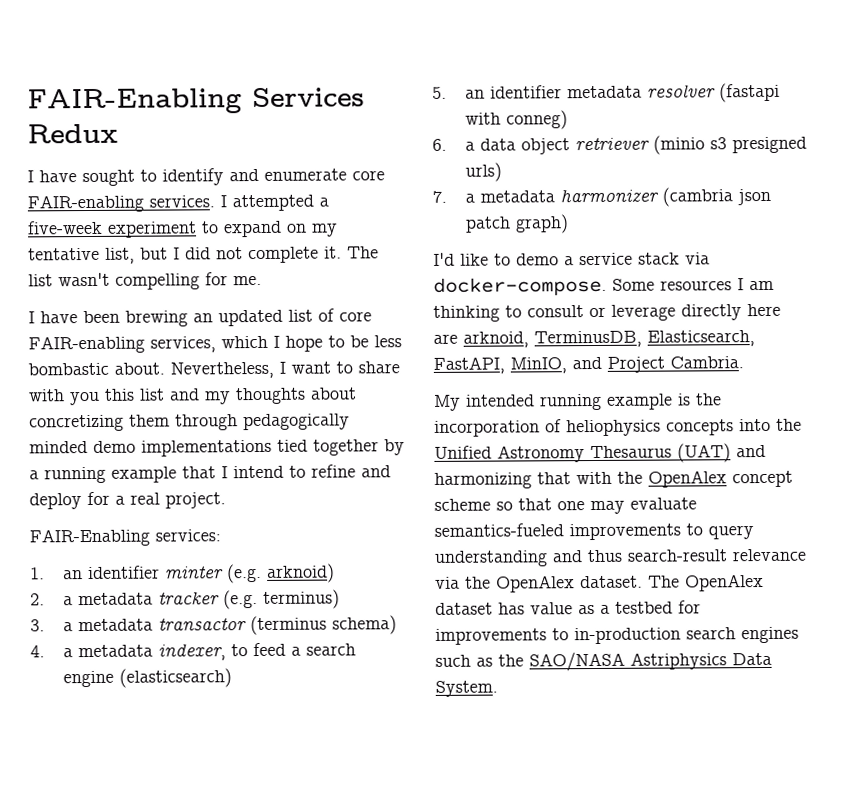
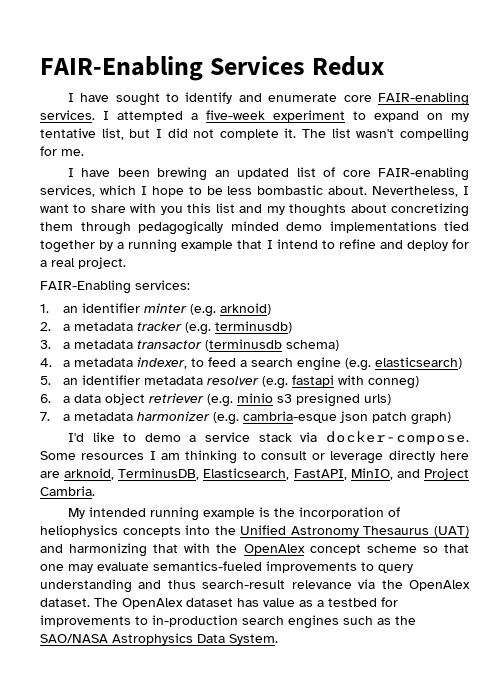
[262,589,340,609] terminus) -> [215,321,293,333] terminusdb)
[249,615,327,636] (terminus -> [205,339,283,351] (terminusdb
[118,668,232,688] (elasticsearch) -> [345,357,463,371] (e.g. elasticsearch)
[718,82,780,103] (fastapi -> [262,375,335,389] (e.g. fastapi
[652,135,705,155] (minio -> [207,393,274,407] (e.g. minio
[661,187,733,207] (cambria -> [213,411,338,425] (e.g. cambria-esque
[630,652,727,670] Astriphysics -> [112,633,193,645] Astrophysics

